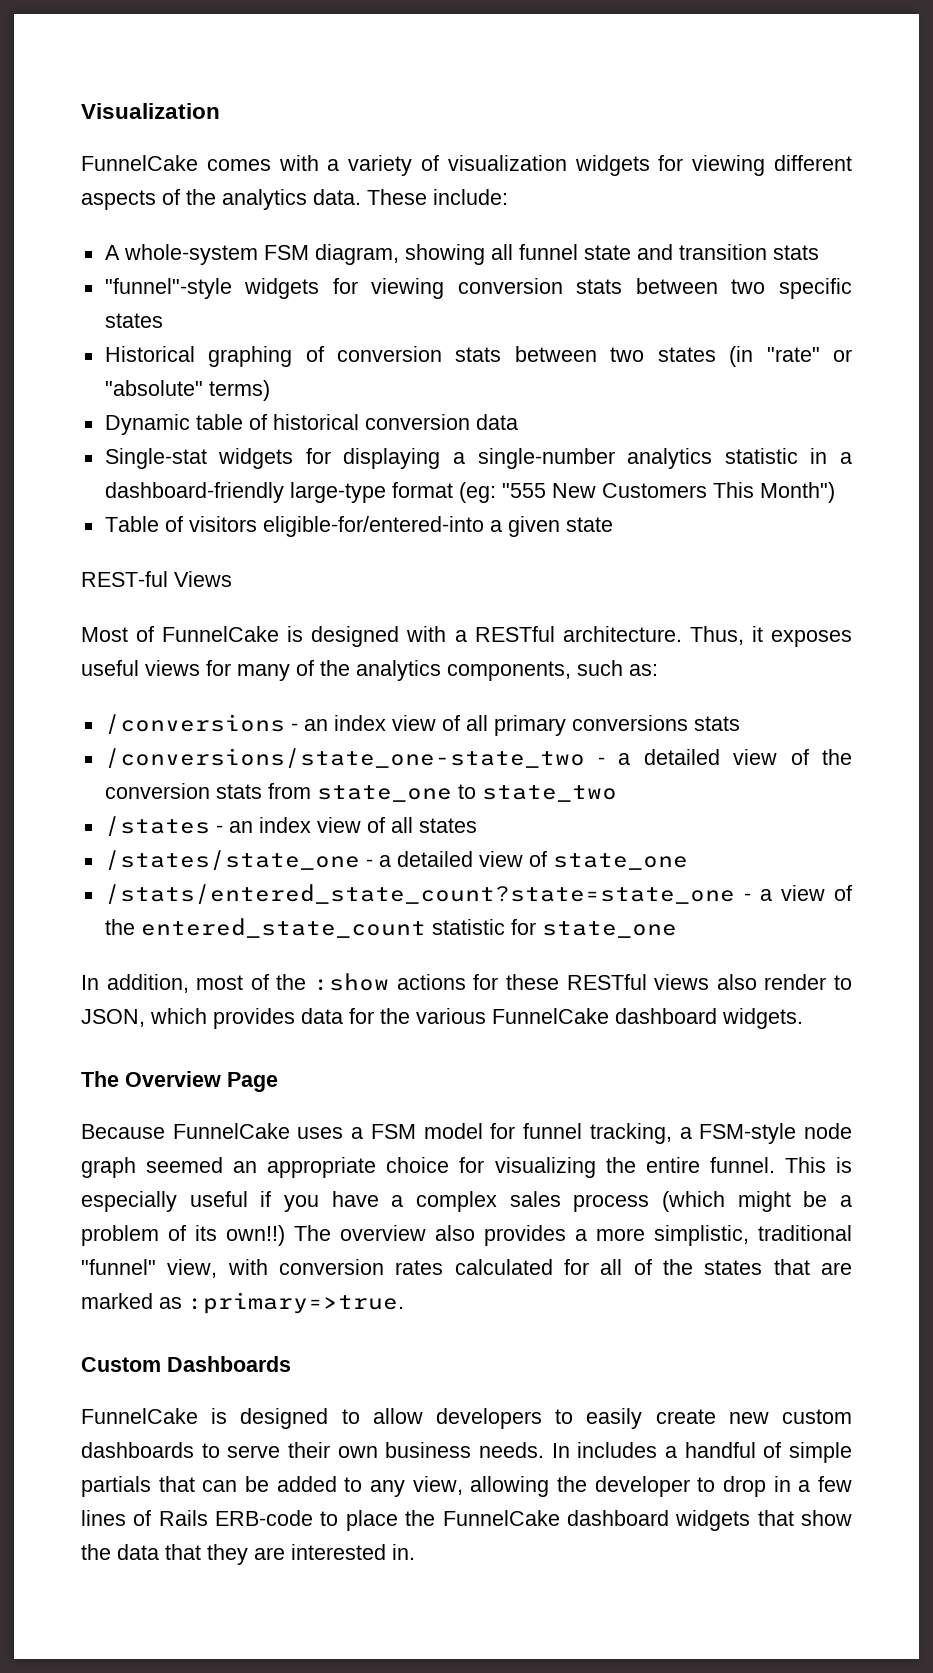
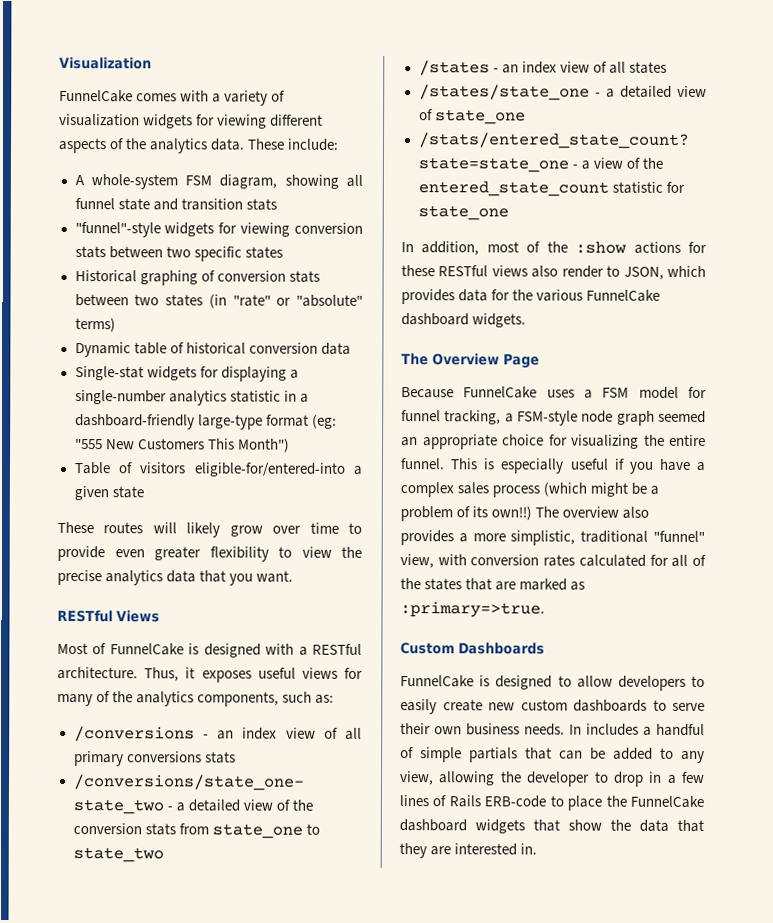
[81,571,168,587] REST-ful -> [57,521,363,538] [57,545,362,562] [57,569,294,586] [57,609,113,623] These routes will likely grow over time to provide even greater flexibility to view the precise analytics data that you want. // RESTful

